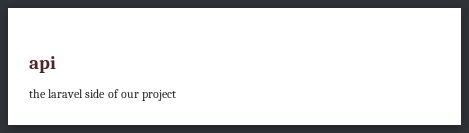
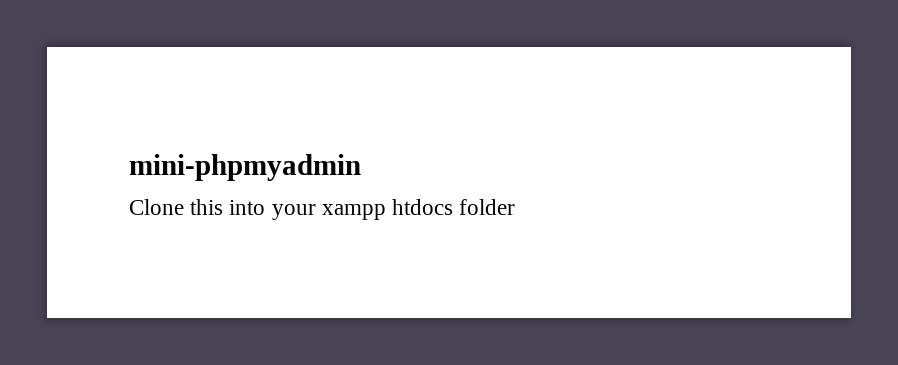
[29,56,56,73] [29,89,177,101] api // the laravel side of our project -> [129,154,361,181] [129,199,516,220] mini-phpmyadmin // Clone this into your xampp htdocs folder

